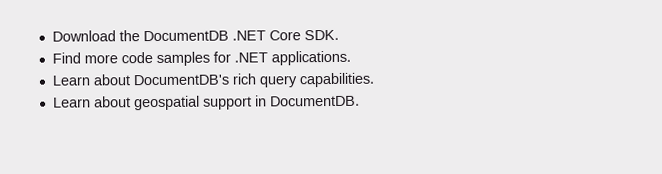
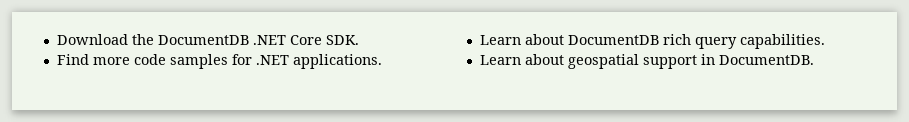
[132,74,229,86] DocumentDB's -> [567,35,659,45] DocumentDB

